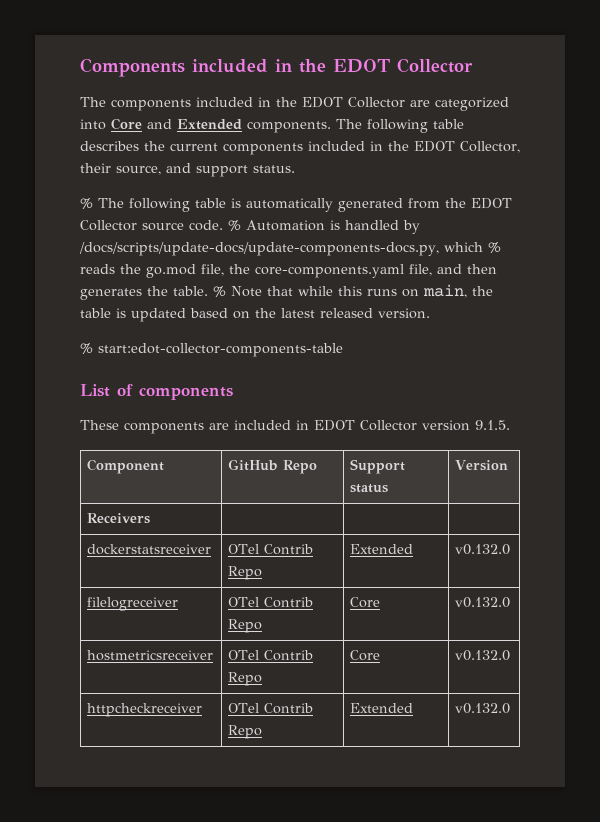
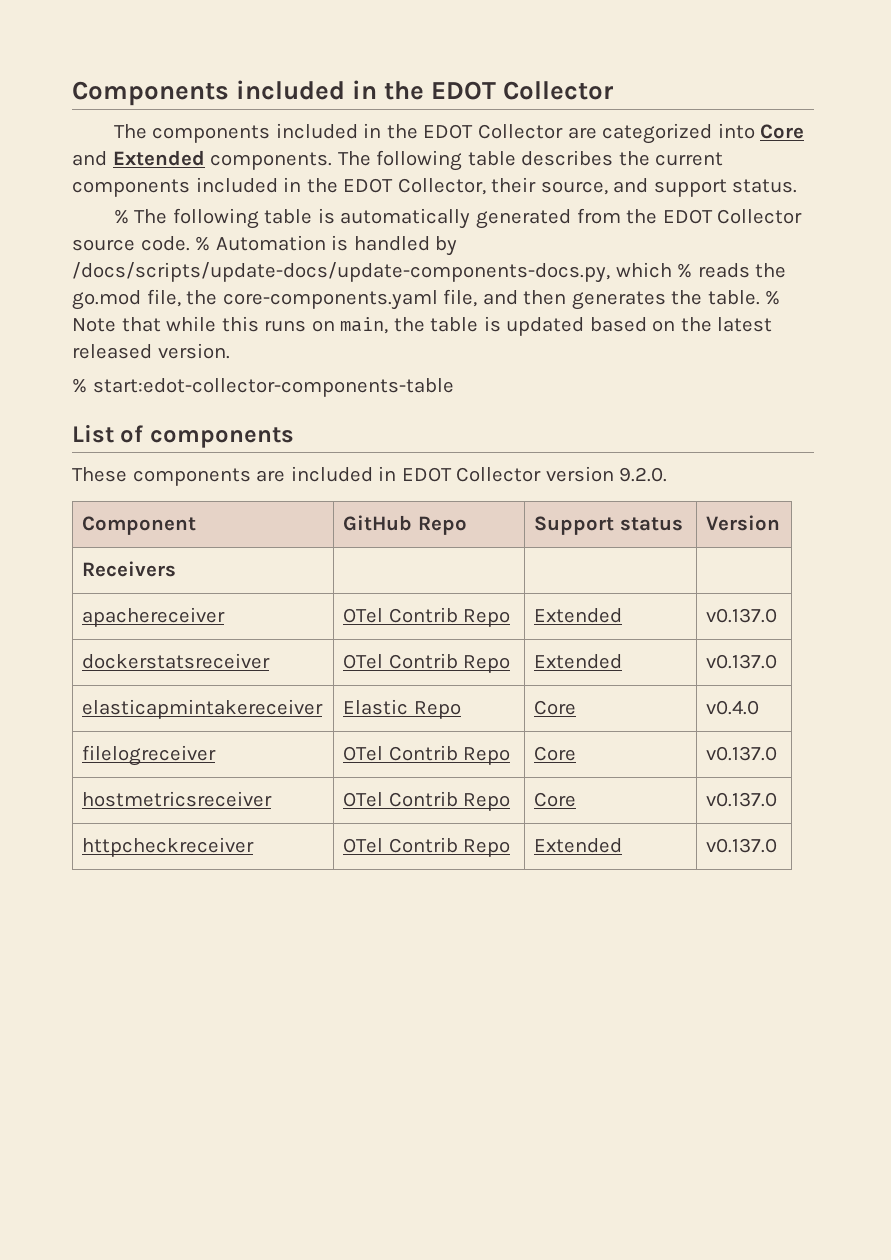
[475,420,510,430] 9.1.5. -> [619,467,668,482] 9.2.0.
(151, 518) none -> [82,607,226,627] [343,607,511,627] [534,608,623,623] [706,608,778,623] // apachereceiver | OTel Contrib Repo | Extended | v0.137.0
[455,544,511,555] v0.132.0 -> [706,654,778,669] [82,699,324,719] [343,699,461,719] [534,700,577,715] [706,700,760,715] v0.137.0 // elasticapmintakereceiver | Elastic Repo | Core | v0.4.0
[455,597,511,608] v0.132.0 -> [706,746,778,761] v0.137.0
[455,650,511,661] v0.132.0 -> [706,792,778,807] v0.137.0
[455,703,511,714] v0.132.0 -> [706,838,778,853] v0.137.0

